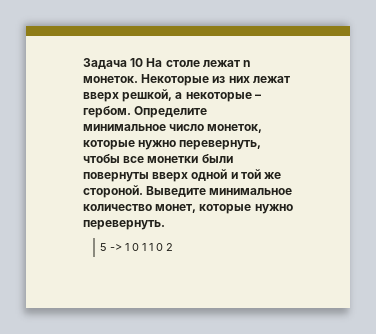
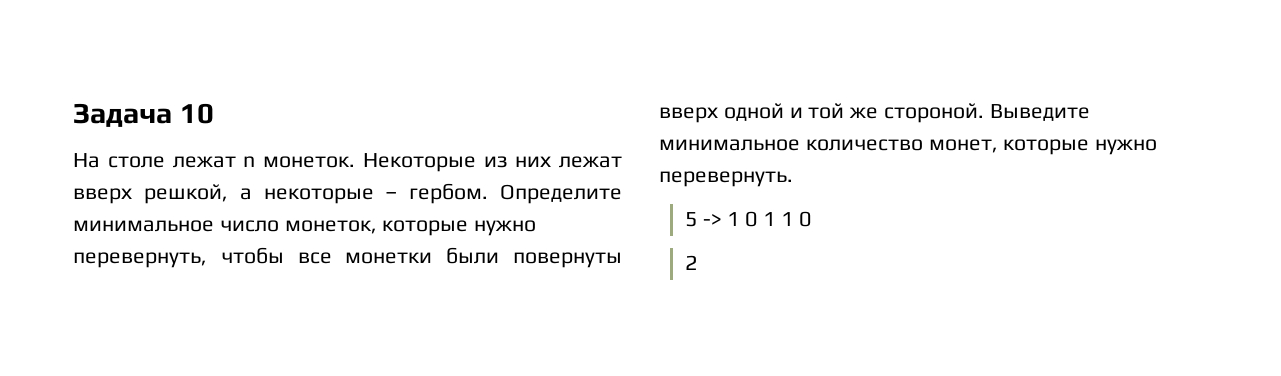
(144, 62) none -> (214, 113) //
(164, 247) none -> (811, 219) //

